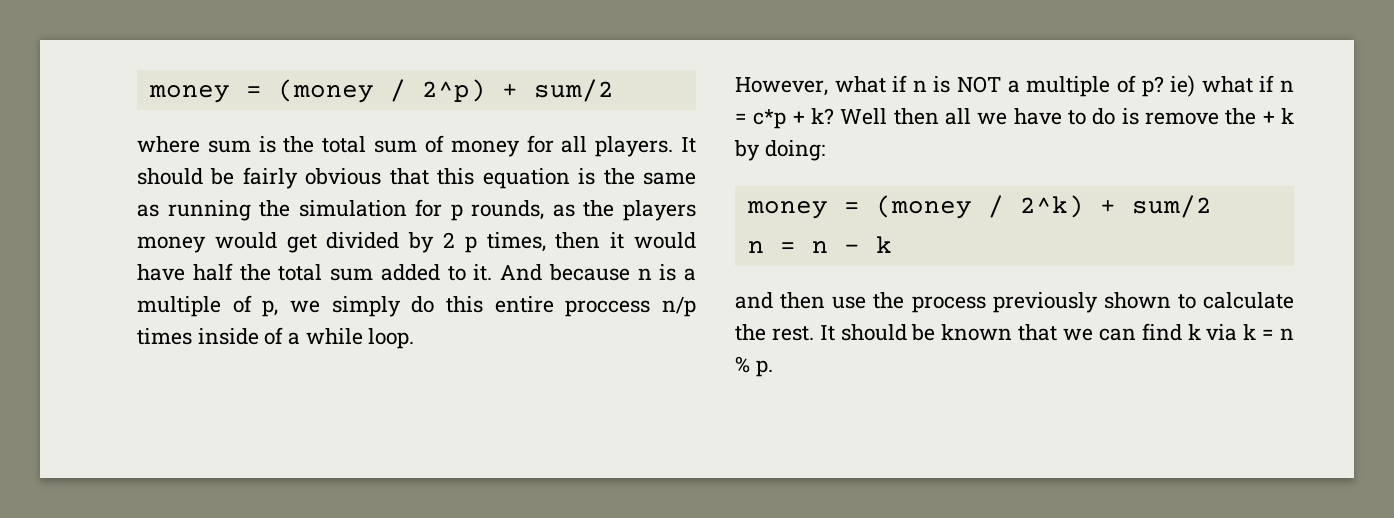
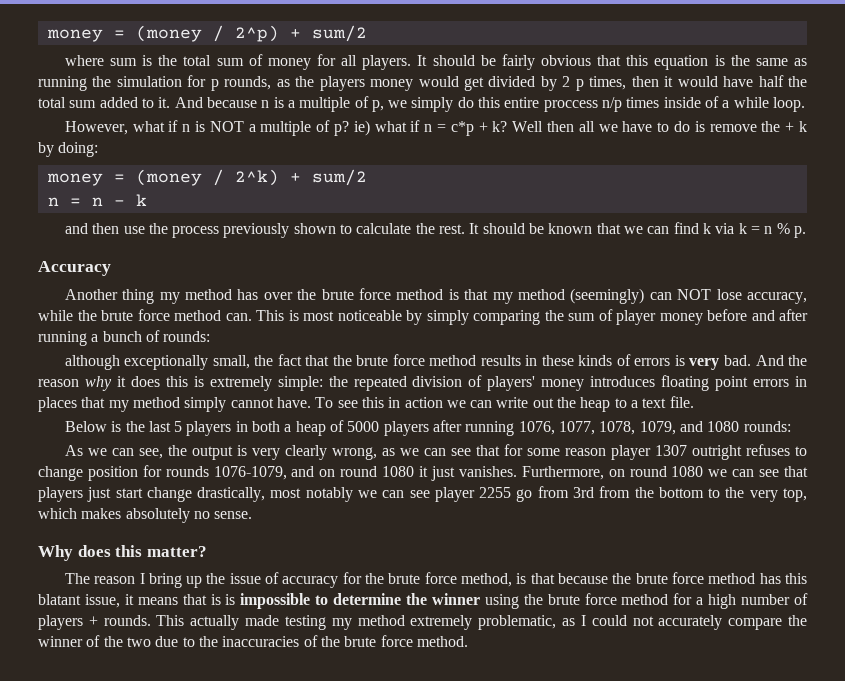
(773, 368) none -> [38,261,111,276] [64,288,808,304] [38,309,808,325] [38,330,211,346] [64,354,808,370] [38,375,808,391] [38,396,694,412] [64,420,791,436] [64,444,807,460] [38,465,809,481] [38,486,808,502] [38,508,253,523] [38,545,207,561] [64,572,807,588] [38,593,809,609] [38,615,808,630] [38,635,468,647] // Accuracy // Another thing my method has over the brute force method is that my method (seemingly) can NOT lose accuracy, while the brute force method can. This is most noticeable by simply comparing the sum of player money before and after running a bunch of rounds: // although exceptionally small, the fact that the brute force method results in these kinds of errors is very bad. And the reason why it does this is extremely simple: the repeated division of players' money introduces floating point errors in places that my method simply cannot have. To see this in action we can write out the heap to a text file. // Below is the last 5 players in both a heap of 5000 players after running 1076, 1077, 1078, 1079, and 1080 rounds: // As we can see, the output is very clearly wrong, as we can see that for some reason player 1307 outright refuses to change position for rounds 1076-1079, and on round 1080 it just vanishes. Furthermore, on round 1080 we can see that players just start change drastically, most notably we can see player 2255 go from 3rd from the bottom to the very top, which makes absolutely no sense. // Why does this matter? // The reason I bring up the issue of accuracy for the brute force method, is that because the brute force method has this blatant issue, it means that is is impossible to determine the winner using the brute force method for a high number of players + rounds. This actually made testing my method extremely problematic, as I could not accurately compare the winner of the two due to the inaccuracies of the brute force method.

